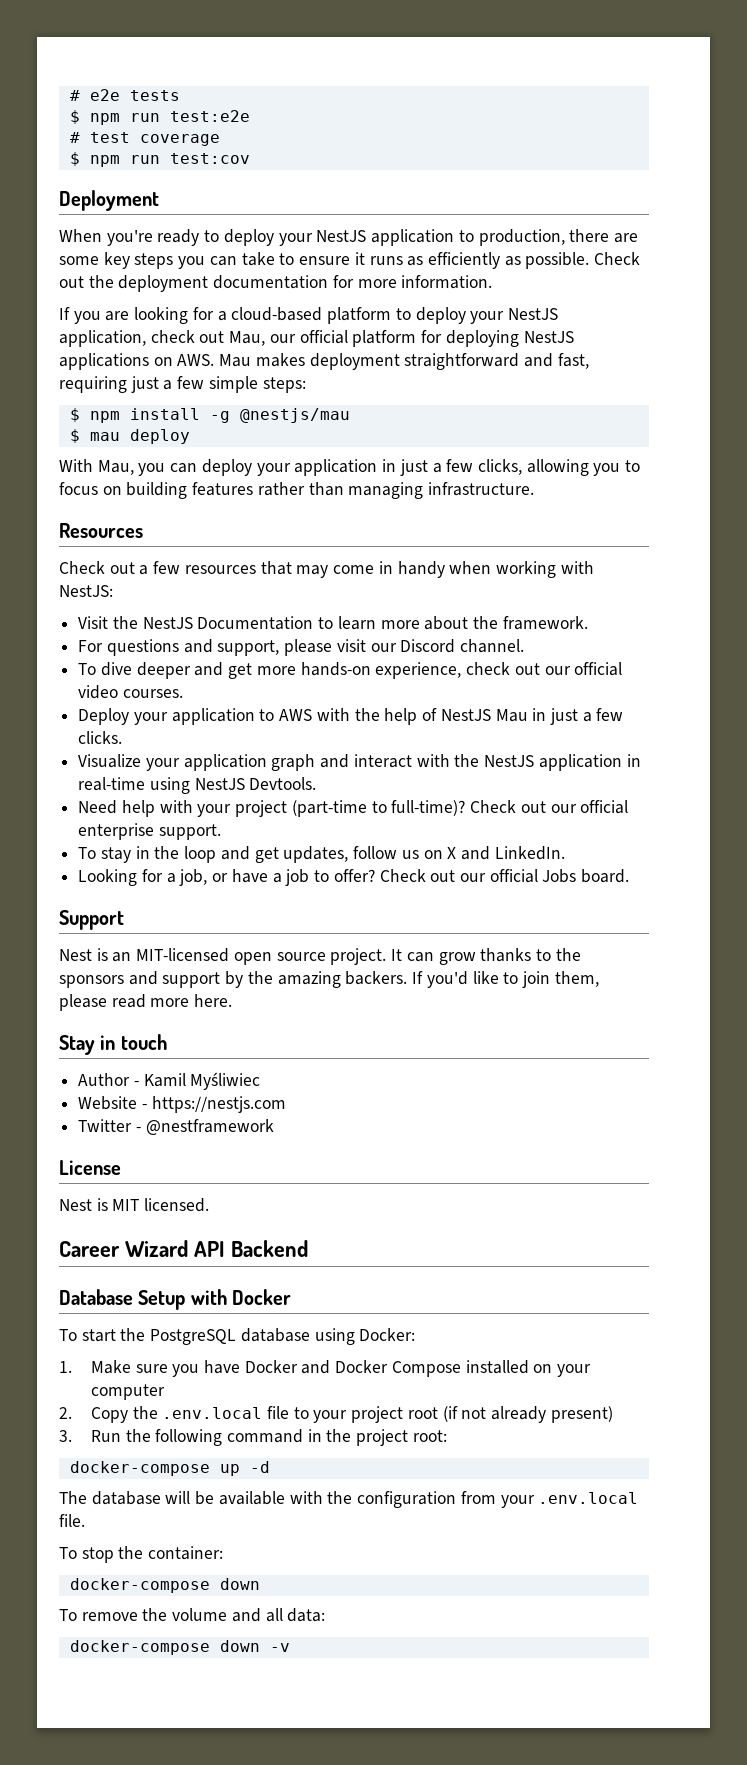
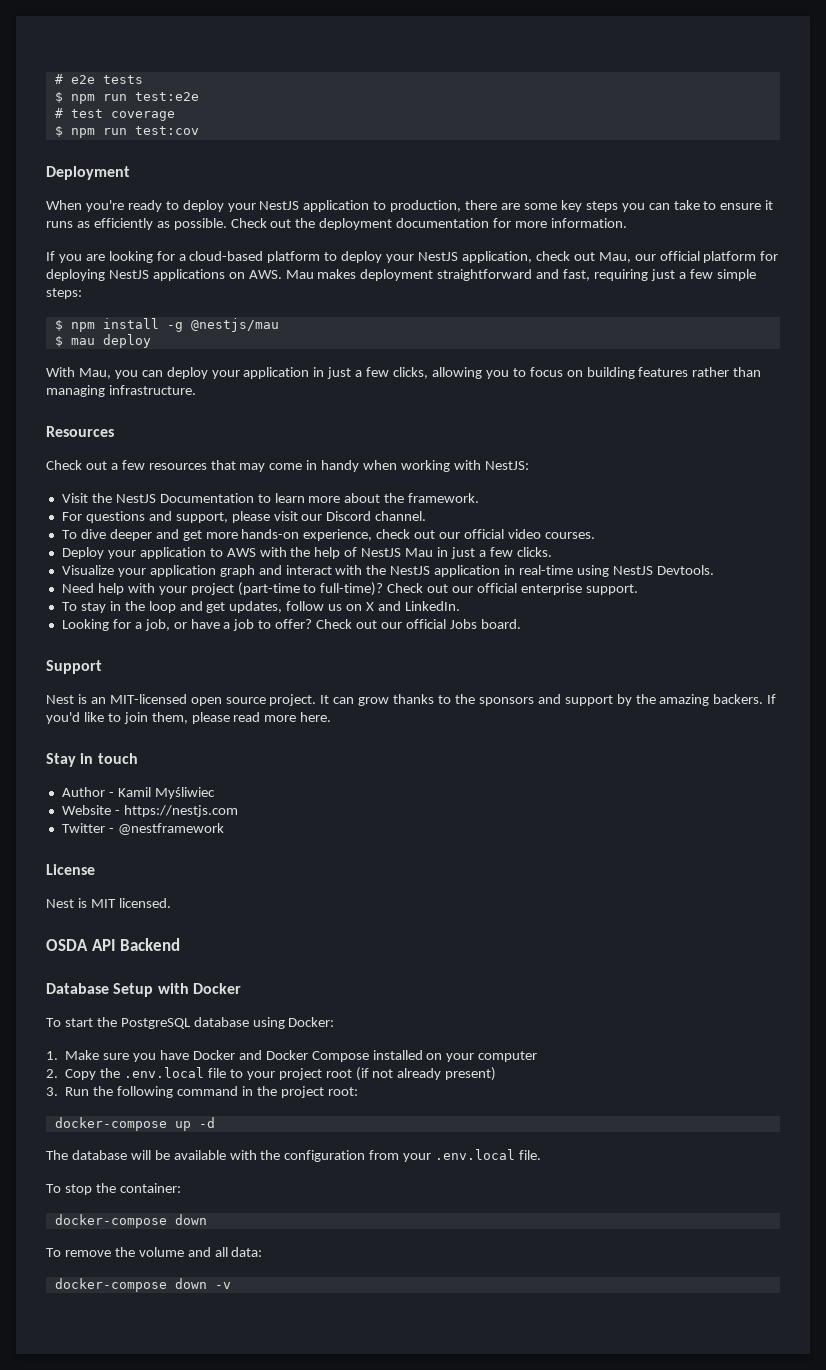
[59,1240,188,1257] Career Wizard -> [46,939,88,951] OSDA

